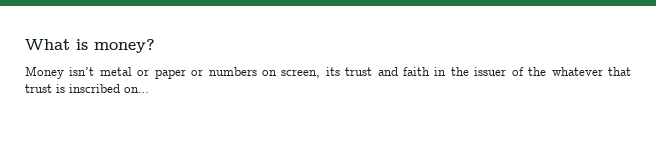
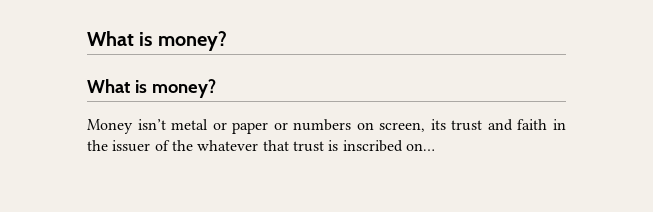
[25,39,155,53] What is money? -> [87,31,227,51] [87,79,216,98] What is money? // What is money?

